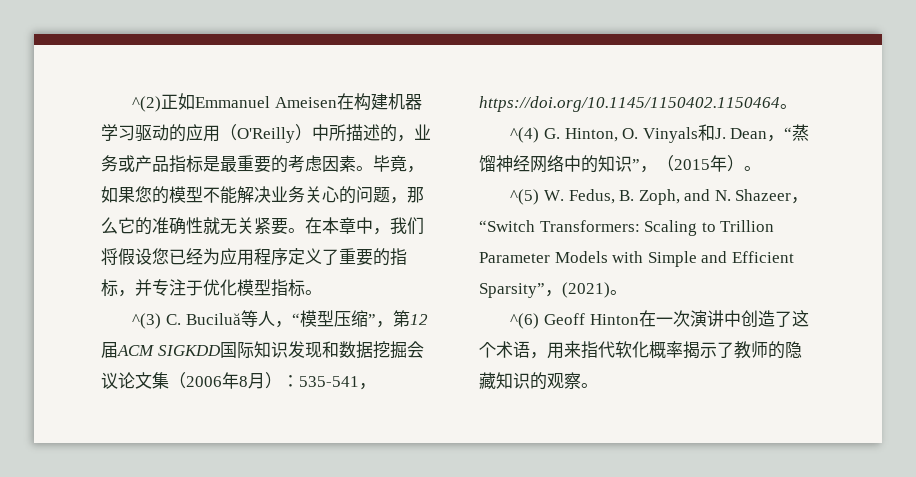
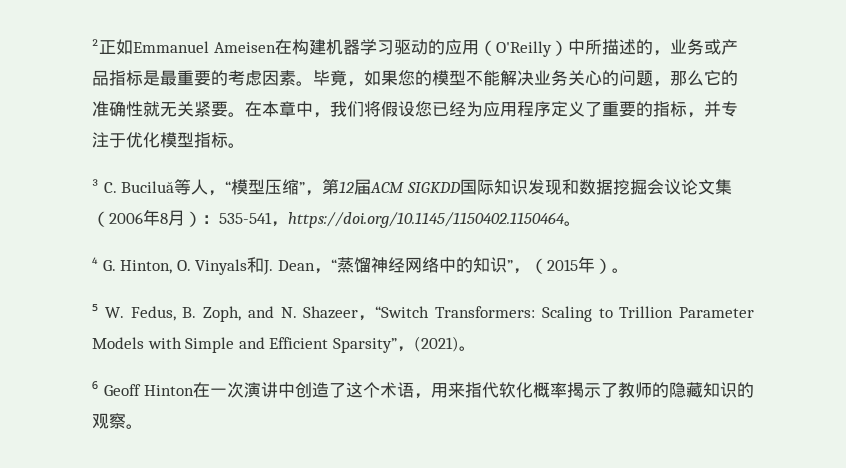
[132,96,162,112] ^(2) -> [92,39,99,53] ²
[132,313,162,329] ^(3) -> [92,179,99,193] ³
[510,127,540,143] ^(4) -> [92,257,98,271] ⁴
[510,189,540,205] ^(5) -> [92,304,98,318] ⁵
[510,313,540,329] ^(6) -> [92,381,98,396] ⁶

